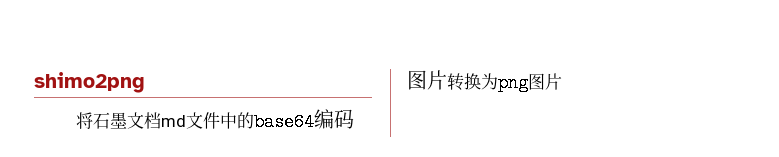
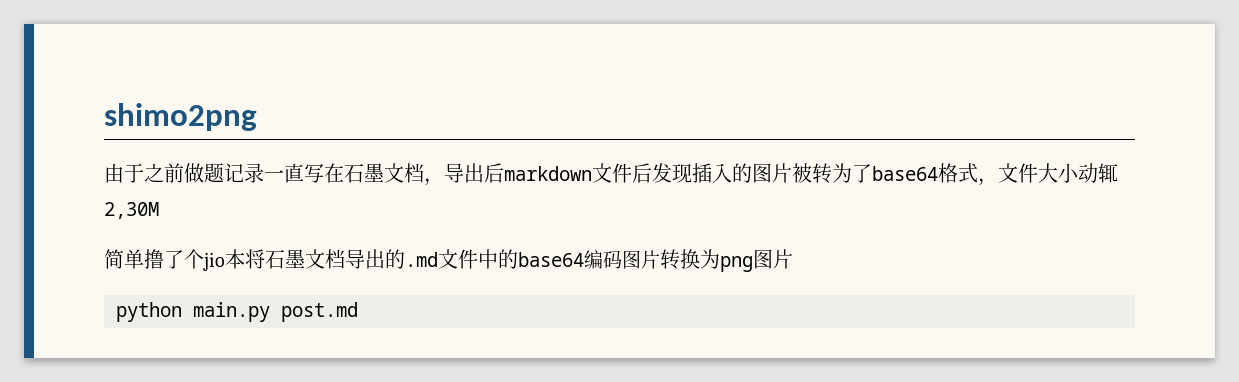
[75,112,186,129] 将石墨文档md -> [104,163,1118,186] [104,202,159,219] [104,249,438,271] 由于之前做题记录一直写在石墨文档，导出后markdown文件后发现插入的图片被转为了base64格式，文件大小动辄2,30M // 简单撸了个jio本将石墨文档导出的.md
(562, 81) none -> [116,302,358,322] // python main.py post.md

